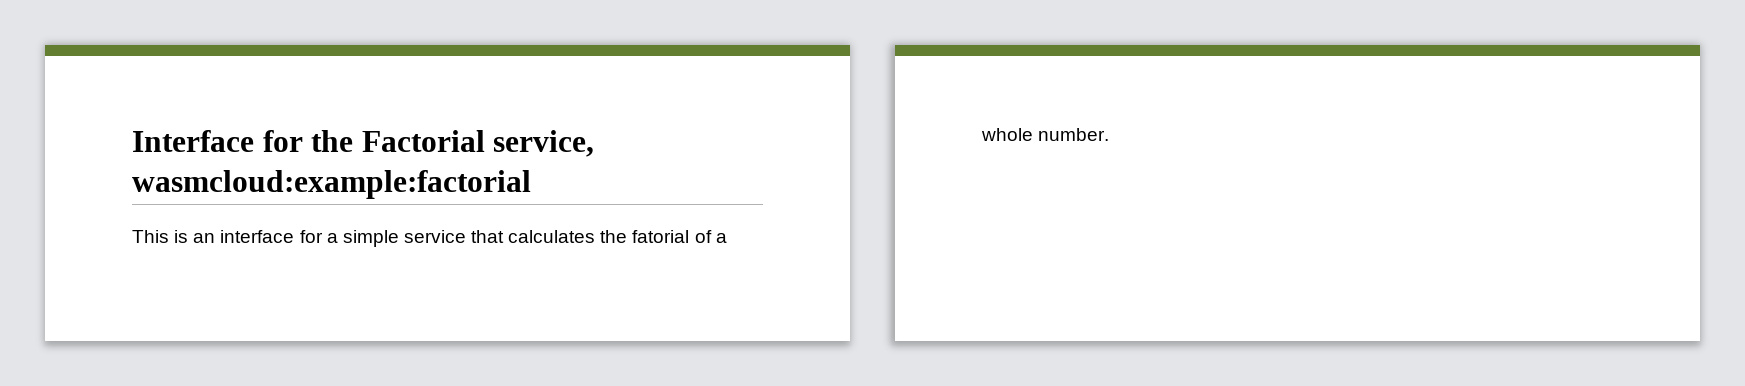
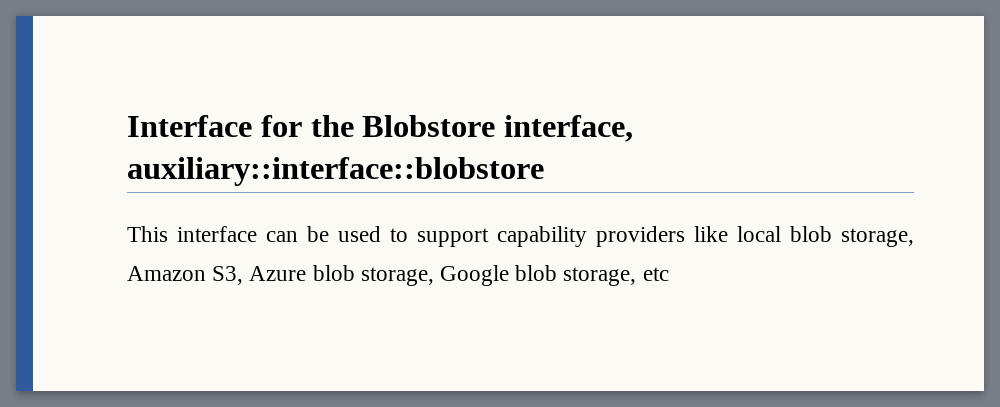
[361,130,595,157] [132,170,531,199] [132,230,727,247] [981,128,1110,141] Factorial service, wasmcloud:example:factorial // This is an interface for a simple service that calculates the fatorial of a whole number. -> [362,115,634,142] [127,157,544,186] [127,226,914,247] [127,265,669,286] Blobstore interface, auxiliary::interface::blobstore // This interface can be used to support capability providers like local blob storage, Amazon S3, Azure blob storage, Google blob storage, etc

